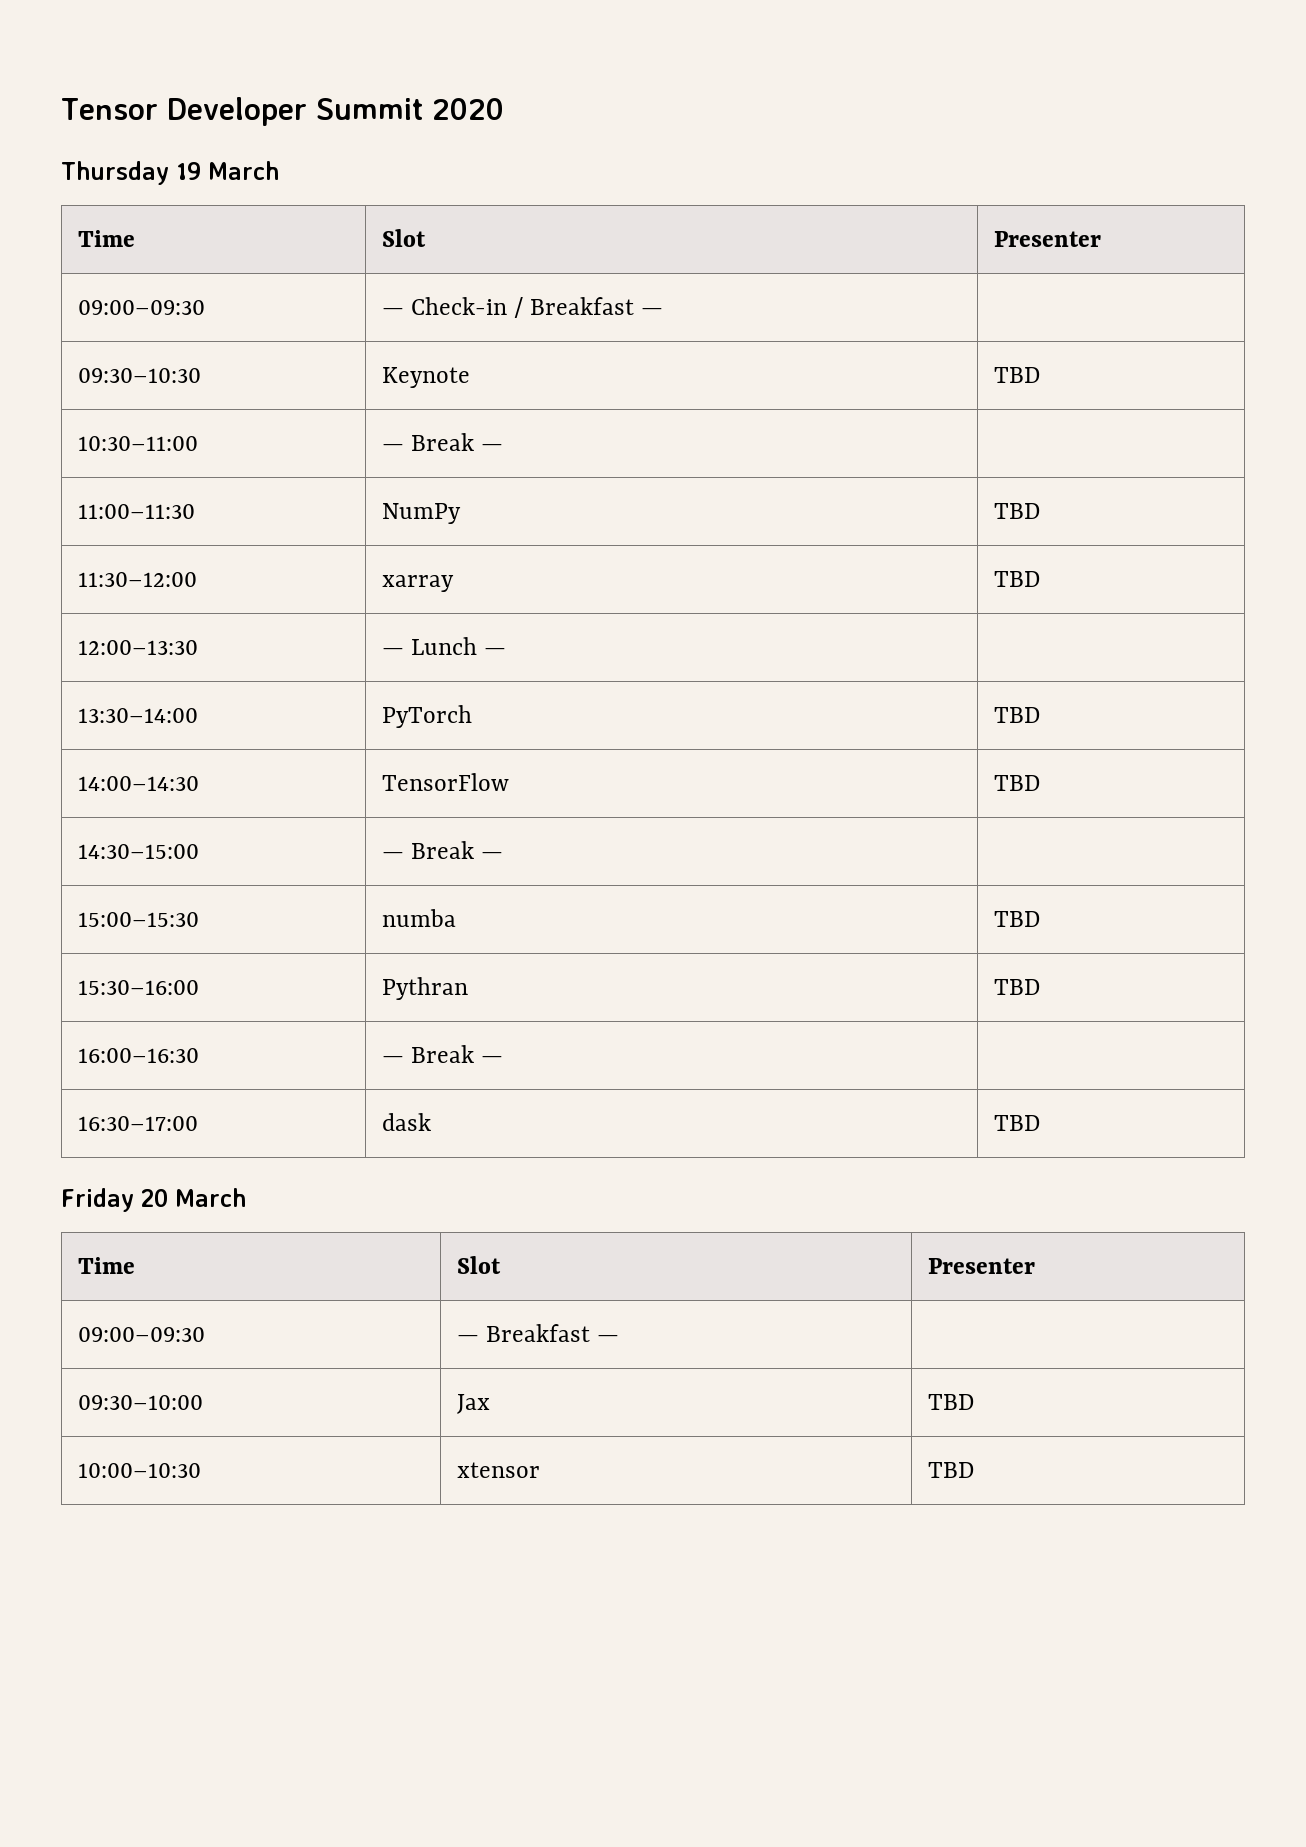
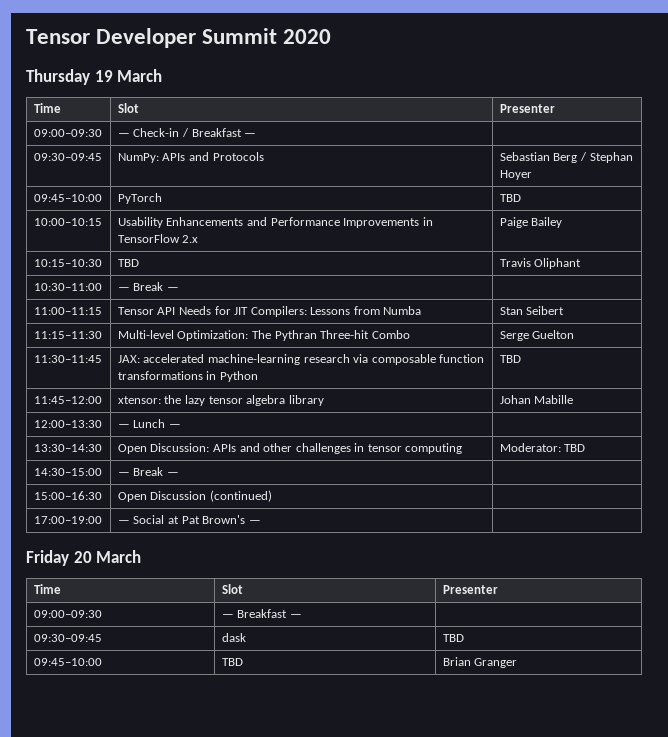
[77,368,201,383] [381,367,470,388] [993,367,1040,383] [77,436,198,451] [381,433,504,451] [77,504,195,519] [381,503,461,524] [993,503,1040,519] [77,572,197,587] [381,575,454,592] [993,571,1040,587] [77,640,198,655] [381,637,507,655] [77,708,198,723] [381,705,472,728] [993,707,1040,723] [77,776,199,791] [381,773,509,791] 09:30–10:30 | Keynote | TBD // 10:30–11:00 | — Break — | // 11:00–11:30 | NumPy | TBD // 11:30–12:00 | xarray | TBD // 12:00–13:30 | — Lunch — | // 13:30–14:00 | PyTorch | TBD // 14:00–14:30 | TensorFlow | -> [33,153,102,161] [117,152,264,163] [499,152,633,163] [499,170,532,180] [33,194,102,202] [117,193,162,204] [499,194,521,202] [33,218,102,226] [117,217,433,228] [117,234,199,243] [499,217,563,228] [33,259,102,267] [117,259,139,267] [499,258,582,269] [33,283,102,291] [117,282,179,291] [33,307,102,315] [117,306,422,317] [499,306,565,315] [33,331,102,339] [117,330,410,341] [499,330,575,341] [33,355,102,363] [117,354,485,365] [117,371,258,382] [499,355,521,363] [33,396,102,404] [117,395,324,406] [499,395,574,404] [33,420,102,428] [117,419,181,428] [33,444,102,452] [117,443,463,454] [499,443,561,452] 09:30–09:45 | NumPy: APIs and Protocols | Sebastian Berg / Stephan Hoyer // 09:45–10:00 | PyTorch | TBD // 10:00–10:15 | Usability Enhancements and Performance Improvements in TensorFlow 2.x | Paige Bailey // 10:15–10:30 | TBD | Travis Oliphant // 10:30–11:00 | — Break — | // 11:00–11:15 | Tensor API Needs for JIT Compilers: Lessons from Numba | Stan Seibert // 11:15–11:30 | Multi-level Optimization: The Pythran Three-hit Combo | Serge Guelton // 11:30–11:45 | JAX: accelerated machine-learning research via composable function transformations in Python | TBD // 11:45–12:00 | xtensor: the lazy tensor algebra library | Johan Mabille // 12:00–13:30 | — Lunch — | // 13:30–14:30 | Open Discussion: APIs and other challenges in tensor computing | Moderator:
[77,912,199,927] [381,909,456,927] [993,911,1040,927] [77,980,199,995] [381,977,468,1000] [993,979,1040,995] [77,1048,199,1063] [381,1045,504,1063] [77,1116,198,1131] [381,1113,431,1131] [993,1115,1040,1131] 15:00–15:30 | numba | TBD // 15:30–16:00 | Pythran | TBD // 16:00–16:30 | — Break — | // 16:30–17:00 | dask | TBD -> [33,491,102,500] [117,490,272,502] [33,516,102,524] [117,515,261,524] 15:00–16:30 | Open Discussion (continued) | // 17:00–19:00 | — Social at Pat Brown's — |
[77,1395,203,1410] [456,1394,490,1414] [927,1394,974,1410] [77,1463,201,1478] [456,1462,540,1478] [927,1462,974,1478] 09:30–10:00 | Jax | TBD // 10:00–10:30 | xtensor | TBD -> [33,634,102,642] [221,633,246,642] [442,634,464,642] [33,658,102,666] [221,658,243,666] [442,657,518,668] 09:30–09:45 | dask | TBD // 09:45–10:00 | TBD | Brian Granger

